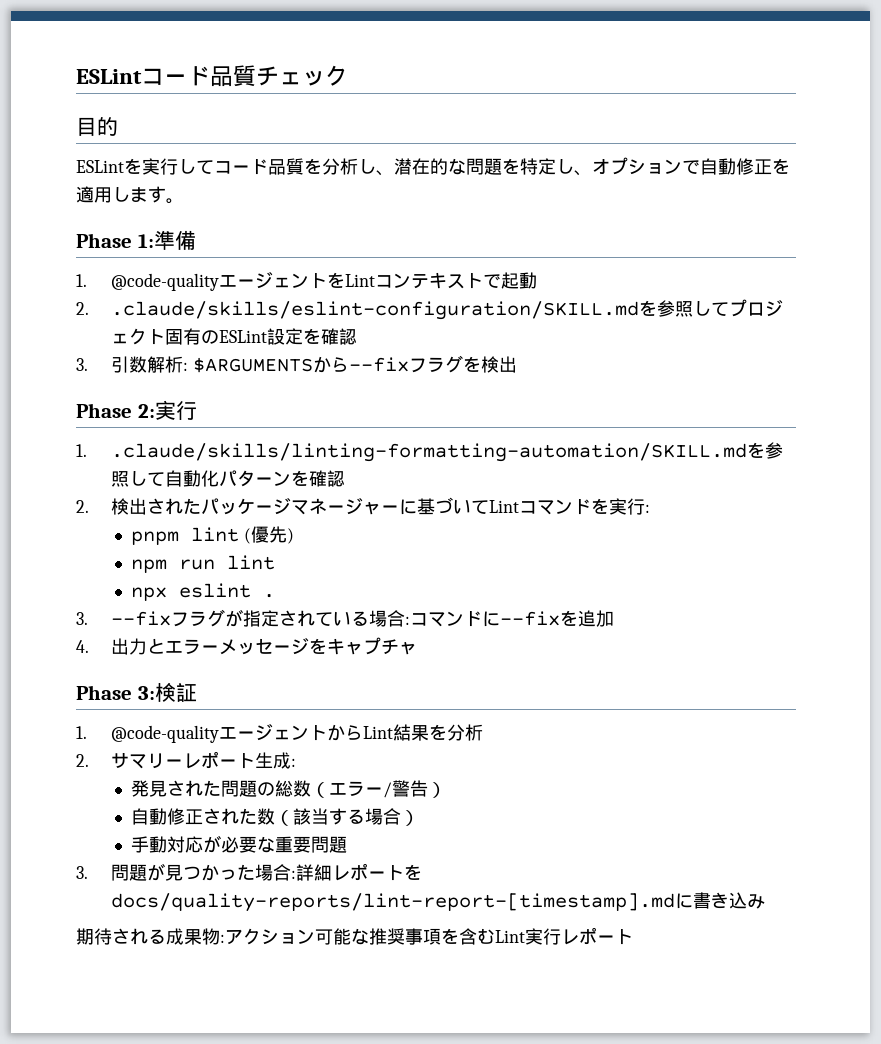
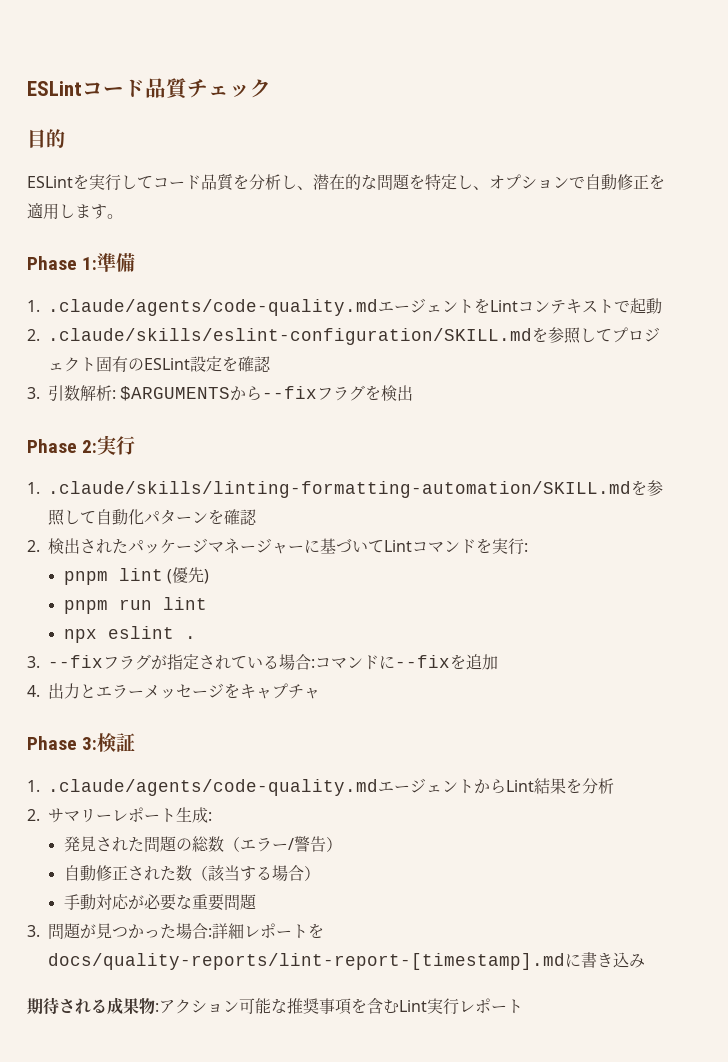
[110,273,219,291] @code-quality -> [48,299,378,316] .claude/agents/code-quality.md
[130,559,167,573] npm -> [63,600,108,614] pnpm
[110,725,219,743] @code-quality -> [48,779,378,796] .claude/agents/code-quality.md

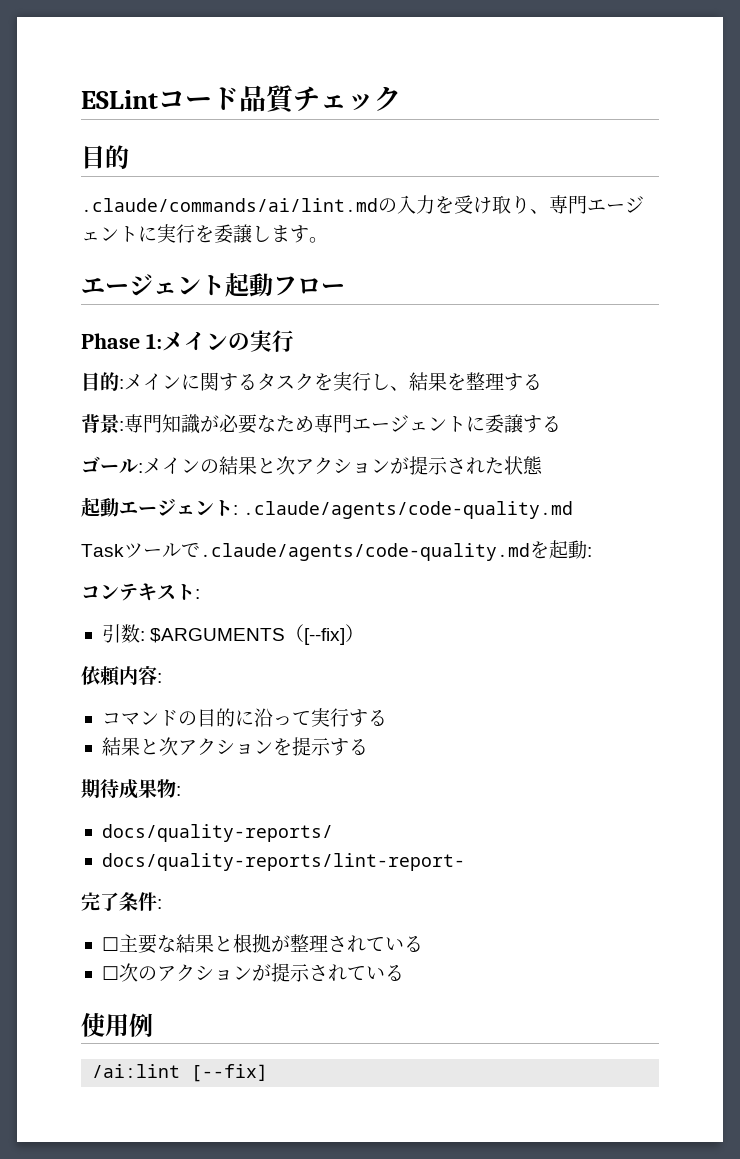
[27,174,665,191] [27,202,123,220] [27,253,136,272] [27,298,662,316] [27,327,660,345] [48,356,271,372] [27,385,414,402] [27,435,136,455] [27,480,663,498] [48,509,257,526] [27,538,528,555] [63,567,209,585] [63,597,207,614] [63,626,196,643] [27,654,498,670] [27,683,320,699] [27,733,136,752] [27,778,614,796] [27,807,212,823] [63,836,342,853] [63,865,320,882] [63,894,257,911] [27,923,324,940] [48,952,645,970] [27,997,523,1015] ESLintを実行してコード品質を分析し、潜在的な問題を特定し、オプションで自動修正を適用します。 // Phase 1:準備 // 1. .claude/agents/code-quality.mdエージェントをLintコンテキストで起動 // 2. .claude/skills/eslint-configuration/SKILL.mdを参照してプロジェクト固有のESLint設定を確認 // 3.引数解析: $ARGUMENTSから--fixフラグを検出 // Phase 2:実行 // 1. .claude/skills/linting-formatting-automation/SKILL.mdを参照して自動化パターンを確認 // 2.検出されたパッケージマネージャーに基づいてLintコマンドを実行: // pnpm lint (優先) // pnpm run lint // npx eslint . // 3. --fixフラグが指定されている場合:コマンドに--fixを追加 // 4.出力とエラーメッセージをキャプチャ // Phase 3:検証 // 1. .claude/agents/code-quality.mdエージェントからLint結果を分析 // 2.サマリーレポート生成: // 発見された問題の総数（エラー/警告） // 自動修正された数（該当する場合） // 手動対応が必要な重要問題 // 3.問題が見つかった場合:詳細レポートをdocs/quality-reports/lint-report-[timestamp].mdに書き込み // 期待される成果物:アクション可能な推奨事項を含むLint実行レポート -> [81,195,644,214] [81,224,328,244] [81,273,345,297] [81,330,294,352] [81,372,542,391] [81,414,561,434] [81,456,543,475] [81,497,574,519] [81,540,592,561] [81,583,200,601] [101,624,365,645] [81,666,162,686] [101,708,387,727] [101,737,368,756] [81,779,181,799] [101,824,333,842] [101,853,465,871] [81,892,162,911] [101,934,423,954] [101,963,404,982] [81,1012,153,1037] [92,1064,269,1082] .claude/commands/ai/lint.mdの入力を受け取り、専門エージェントに実行を委譲します。 // エージェント起動フロー // Phase 1:メインの実行 // 目的:メインに関するタスクを実行し、結果を整理する // 背景:専門知識が必要なため専門エージェントに委譲する // ゴール:メインの結果と次アクションが提示された状態 // 起動エージェント: .claude/agents/code-quality.md // Taskツールで.claude/agents/code-quality.mdを起動: // コンテキスト: // 引数: $ARGUMENTS（[--fix]） // 依頼内容: // コマンドの目的に沿って実行する // 結果と次アクションを提示する // 期待成果物: // docs/quality-reports/ // docs/quality-reports/lint-report- // 完了条件: // ☐主要な結果と根拠が整理されている // ☐次のアクションが提示されている // 使用例 // /ai:lint [--fix]

